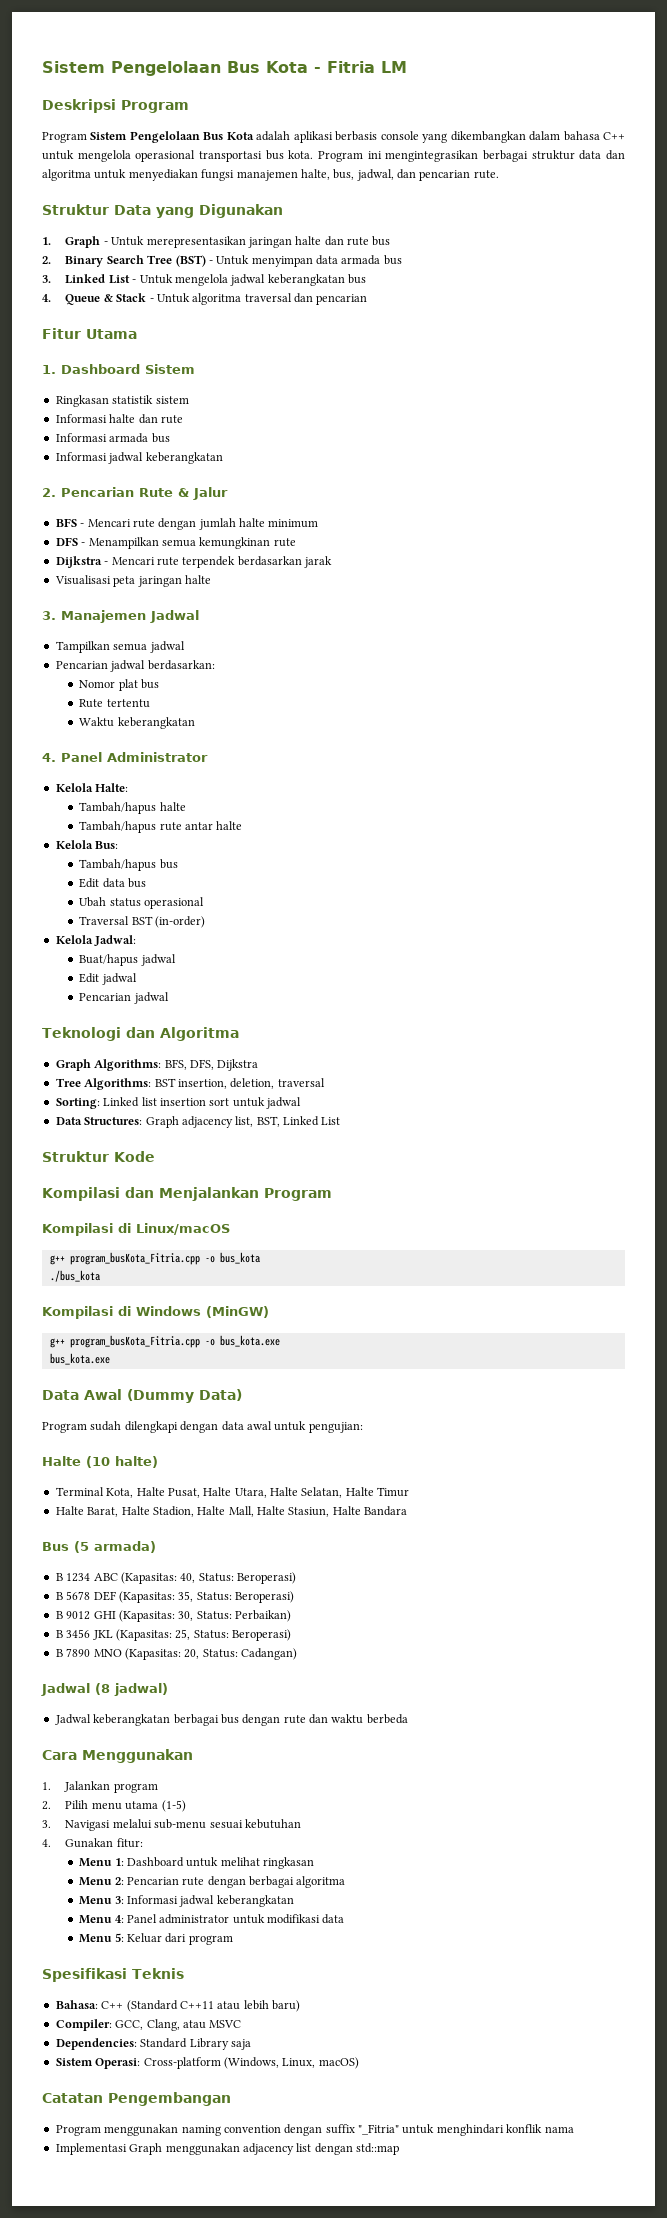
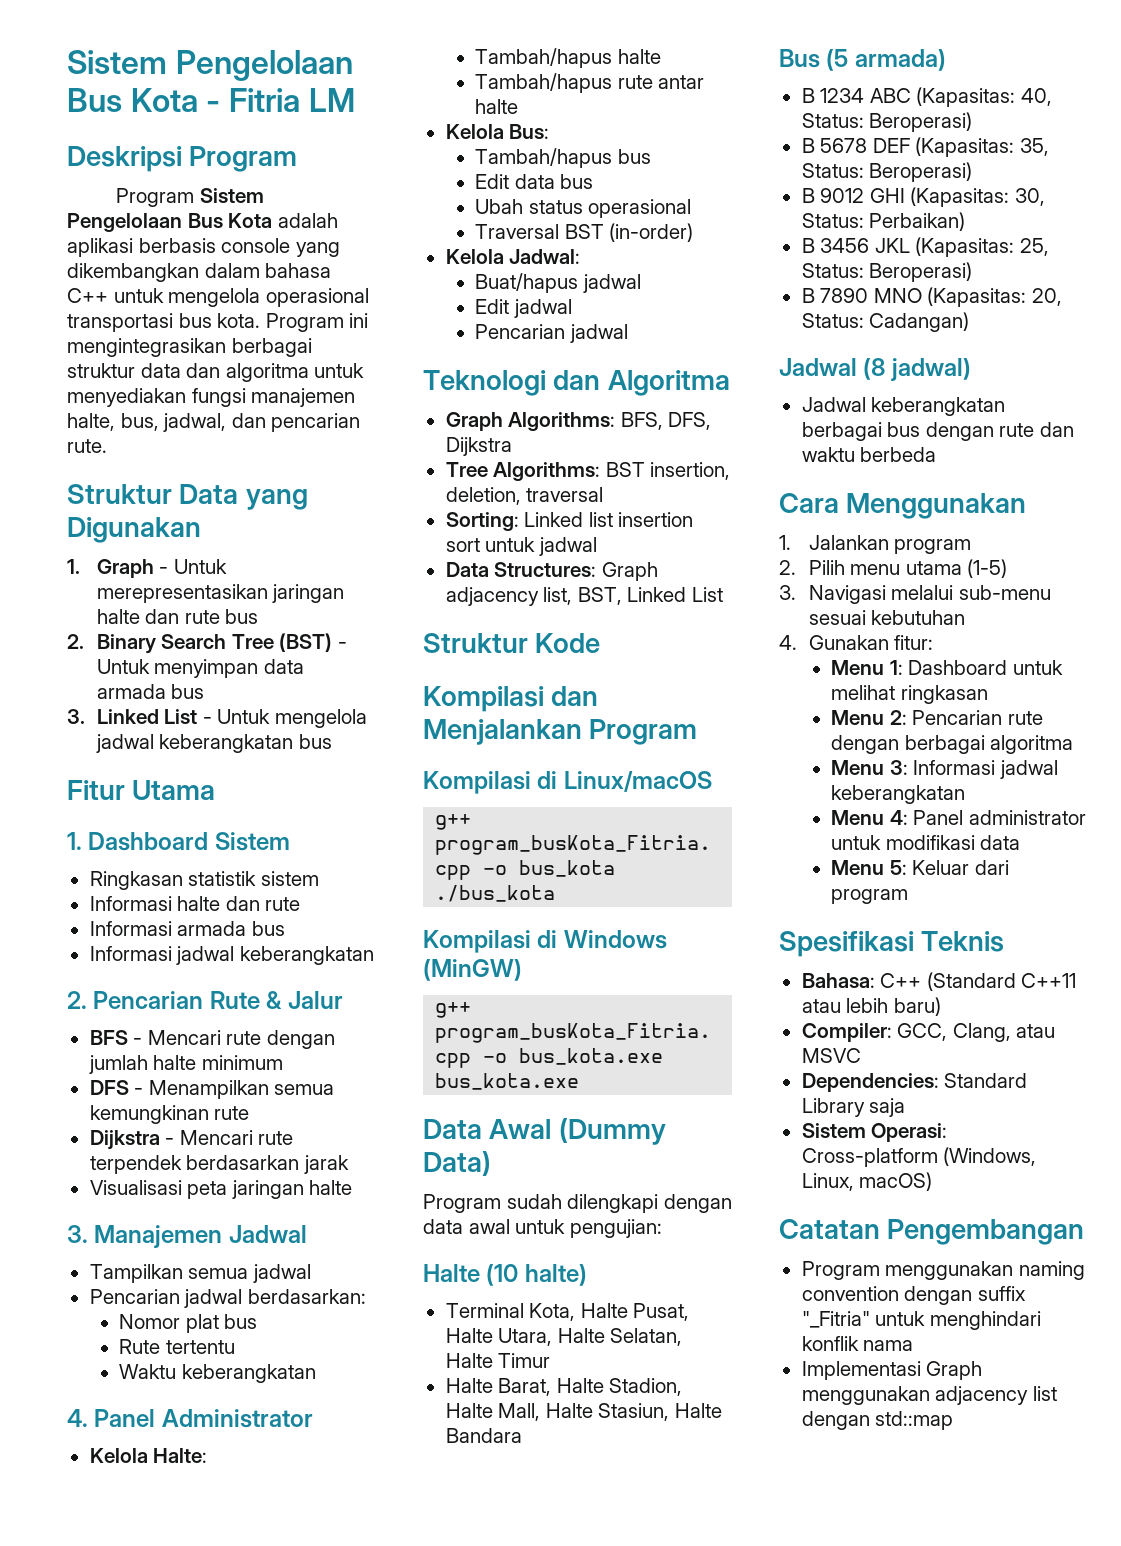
[42,293,368,305] // 4. Queue & Stack - Untuk algoritma traversal dan pencarian -> (332, 741) none

